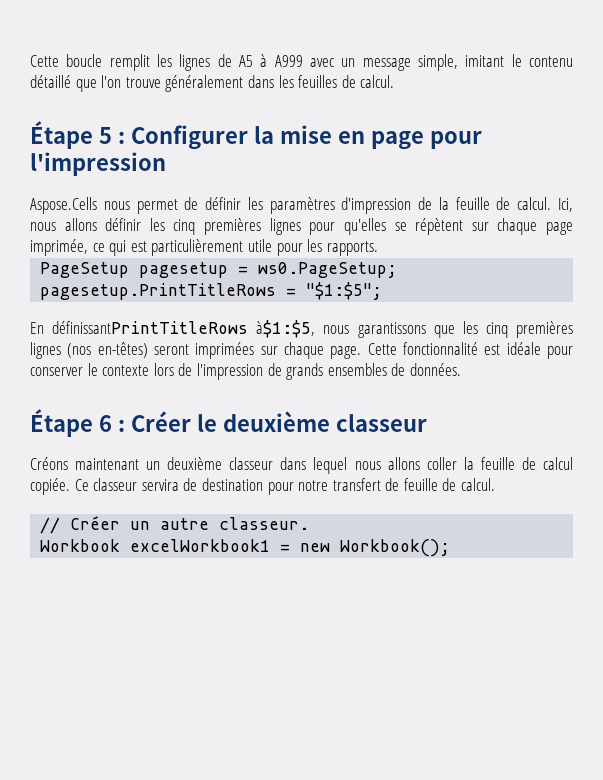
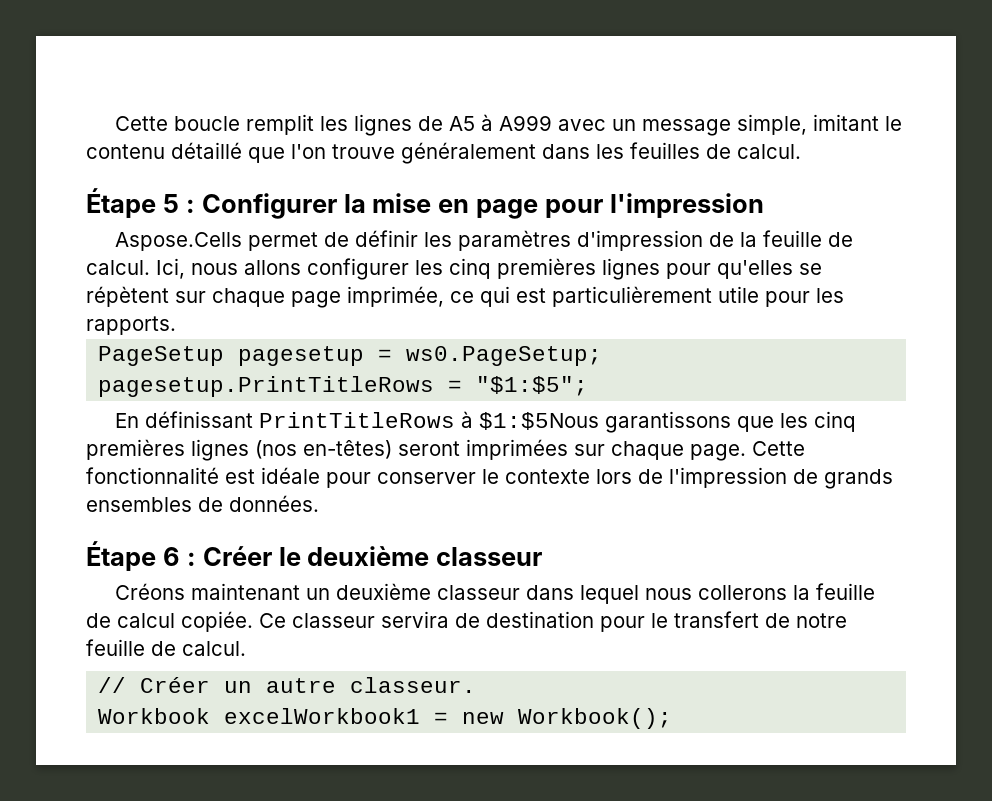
[103,201,130,210] nous -> (243, 241) none
[105,218,142,231] définir -> [307,258,409,280] configurer
[52,320,350,338] définissantPrintTitleRows à$1:$5, nous -> [145,411,600,430] définissant PrintTitleRows à $1:$5Nous
[387,457,457,470] allons coller -> [698,585,788,600] collerons
[298,480,329,491] notre -> [651,613,668,628] le
(400, 484) none -> [796,613,847,628] notre

